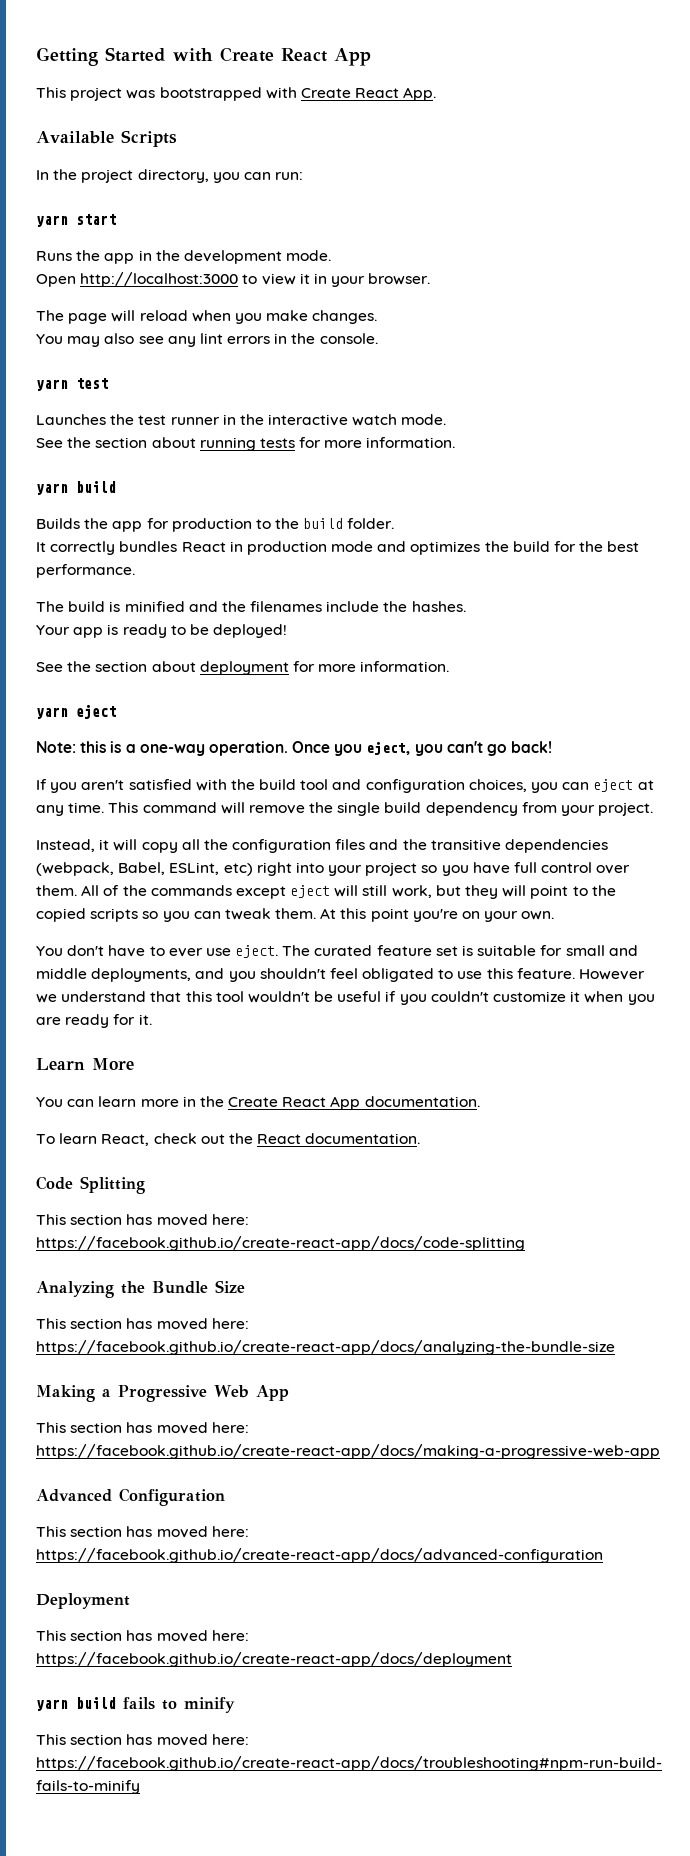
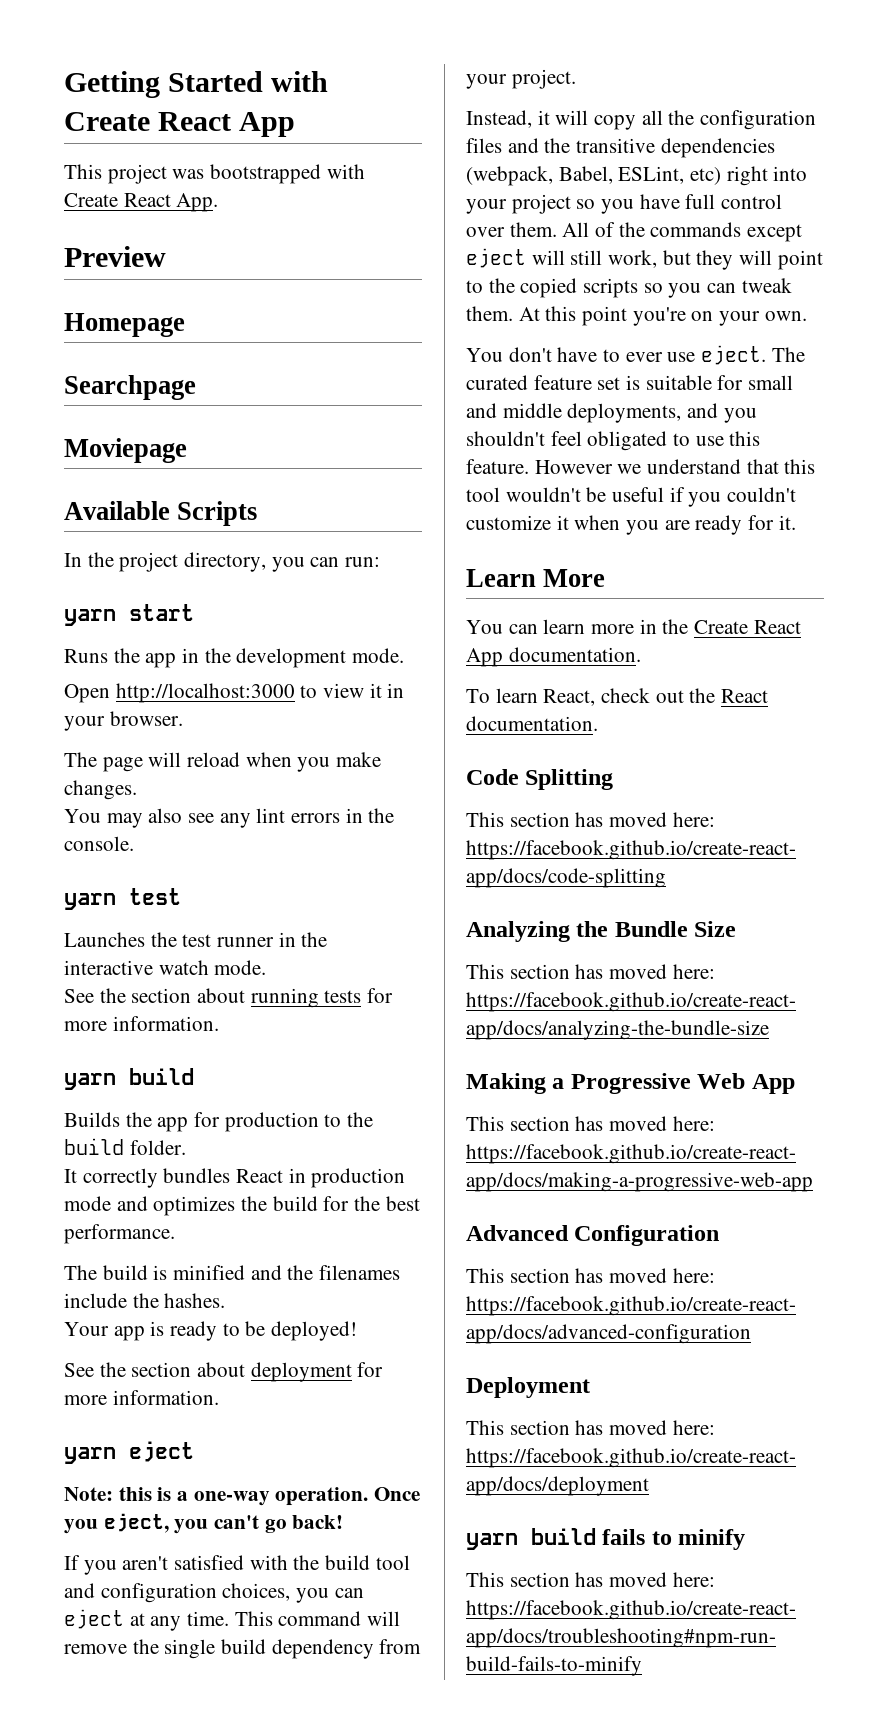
(437, 94) none -> [64,246,166,267] [64,313,185,337] [64,375,196,400] [64,438,187,463] // Preview // Homepage // Searchpage // Moviepage

